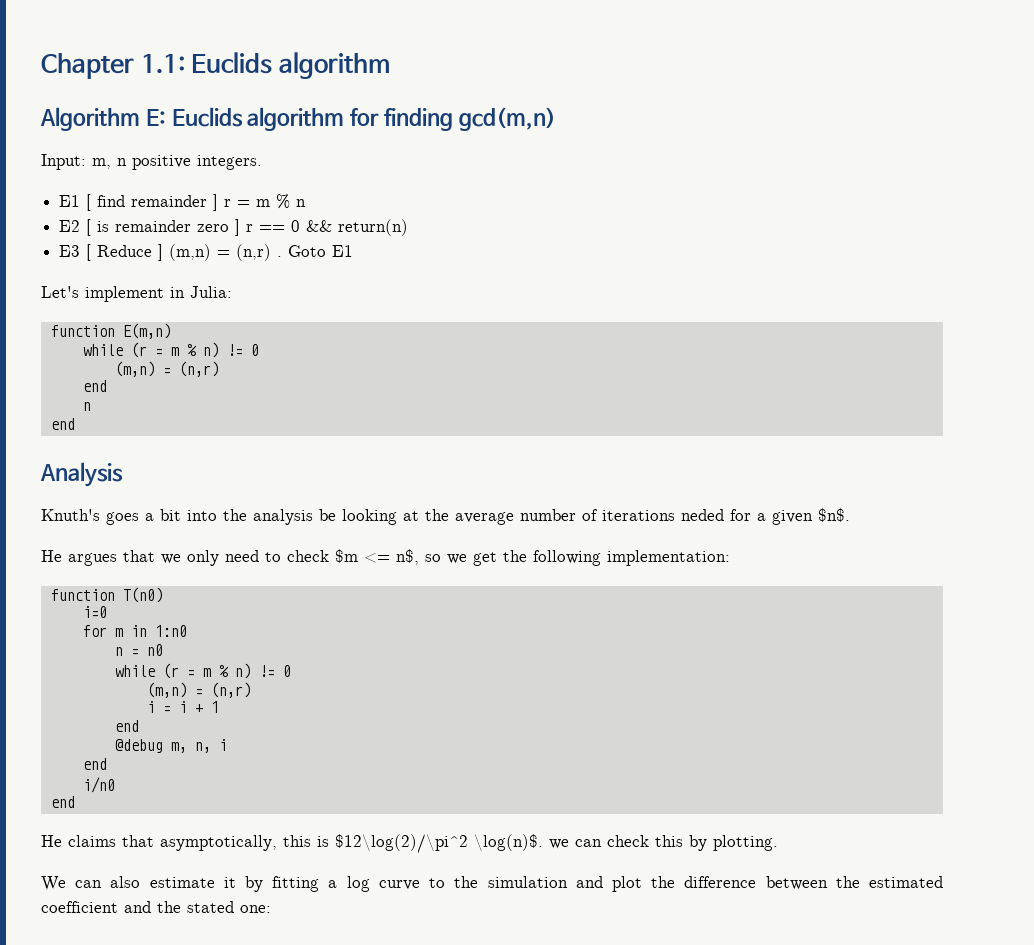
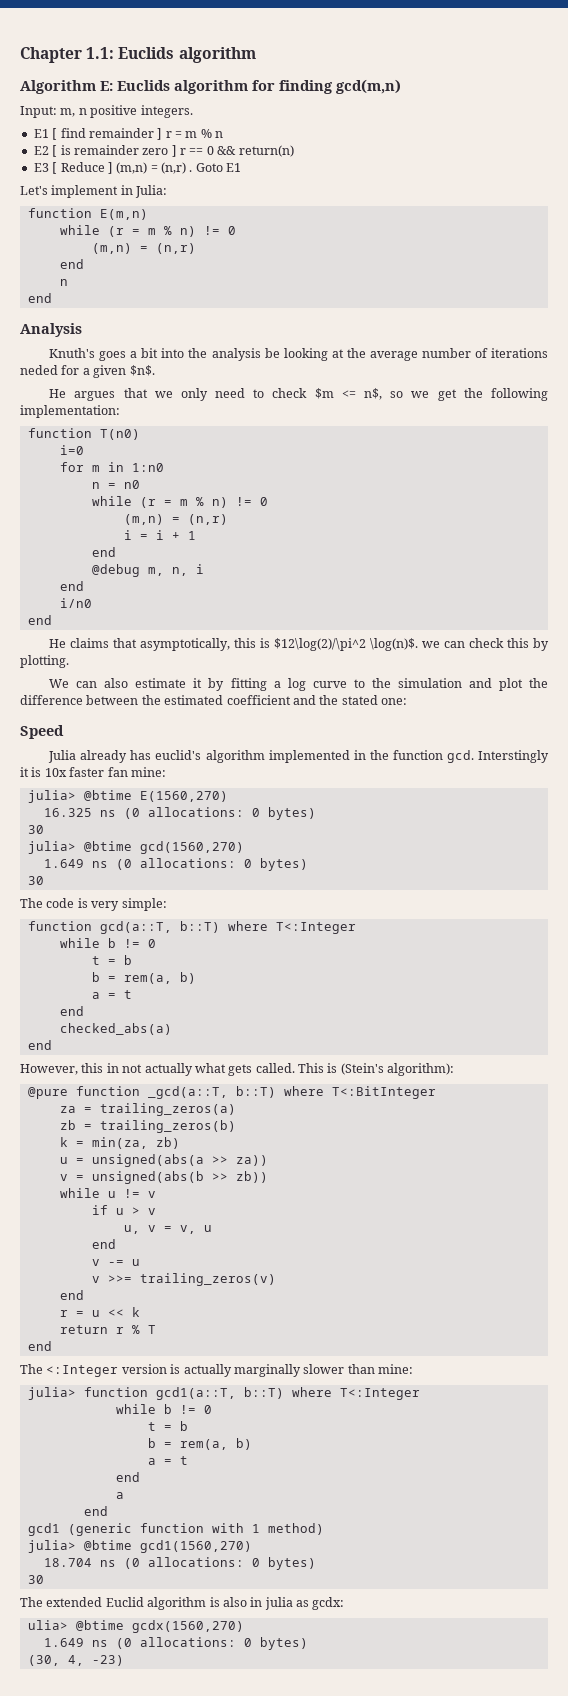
(271, 909) none -> [20,725,64,739] [48,750,550,763] [20,767,166,777] [27,790,228,803] [43,807,316,820] [27,825,44,834] [27,841,244,854] [43,858,308,871] [27,876,44,885] [20,898,167,911] [27,921,356,934] [59,938,156,948] [91,955,132,965] [91,972,196,984] [91,990,132,999] [59,1006,84,1016] [59,1023,172,1035] [27,1040,52,1050] [20,1063,455,1076] [27,1086,436,1099] [59,1103,236,1116] [59,1120,236,1133] [59,1137,180,1149] [59,1154,268,1167] [59,1171,268,1184] [59,1188,156,1198] [91,1205,156,1215] [123,1225,212,1234] [91,1239,116,1249] [91,1259,140,1266] [91,1273,276,1286] [59,1290,84,1300] [59,1307,140,1317] [59,1325,156,1334] [27,1341,52,1351] [20,1364,413,1377] [27,1387,420,1400] [115,1404,212,1414] [147,1421,188,1431] [147,1438,252,1450] [147,1456,188,1465] [115,1472,140,1482] [115,1492,124,1499] [83,1506,108,1516] [27,1523,324,1536] [27,1540,252,1553] [43,1557,316,1570] [27,1575,44,1584] [20,1597,345,1610] [27,1620,244,1633] [43,1637,308,1650] [27,1655,124,1666] // Speed // Julia already has euclid's algorithm implemented in the function gcd. Interstingly it is 10x faster fan mine: // julia> @btime E(1560,270) // 16.325 ns (0 allocations: 0 bytes) // 30 // julia> @btime gcd(1560,270) // 1.649 ns (0 allocations: 0 bytes) // 30 // The code is very simple: // function gcd(a::T, b::T) where T<:Integer // while b != 0 // t = b // b = rem(a, b) // a = t // end // checked_abs(a) // end // However, this in not actually what gets called. This is (Stein's algorithm): // @pure function _gcd(a::T, b::T) where T<:BitInteger // za = trailing_zeros(a) // zb = trailing_zeros(b) // k = min(za, zb) // u = unsigned(abs(a >> za)) // v = unsigned(abs(b >> zb)) // while u != v // if u > v // u, v = v, u // end // v -= u // v >>= trailing_zeros(v) // end // r = u << k // return r % T // end // The <:Integer version is actually marginally slower than mine: // julia> function gcd1(a::T, b::T) where T<:Integer // while b != 0 // t = b // b = rem(a, b) // a = t // end // a // end // gcd1 (generic function with 1 method) // julia> @btime gcd1(1560,270) // 18.704 ns (0 allocations: 0 bytes) // 30 // The extended Euclid algorithm is also in julia as gcdx: // ulia> @btime gcdx(1560,270) // 1.649 ns (0 allocations: 0 bytes) // (30, 4, -23)

